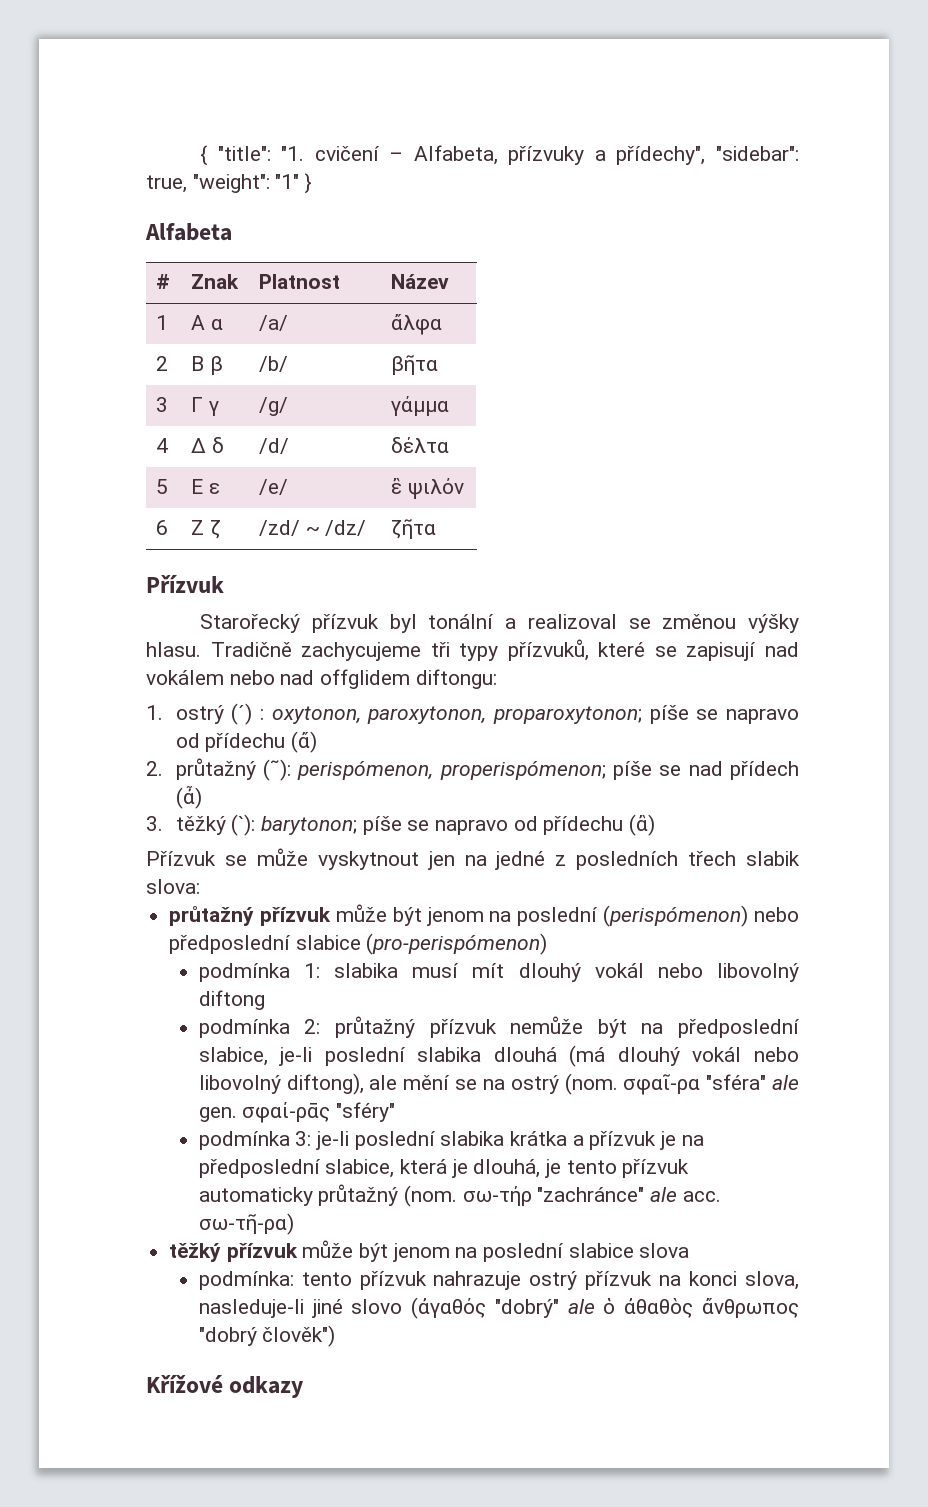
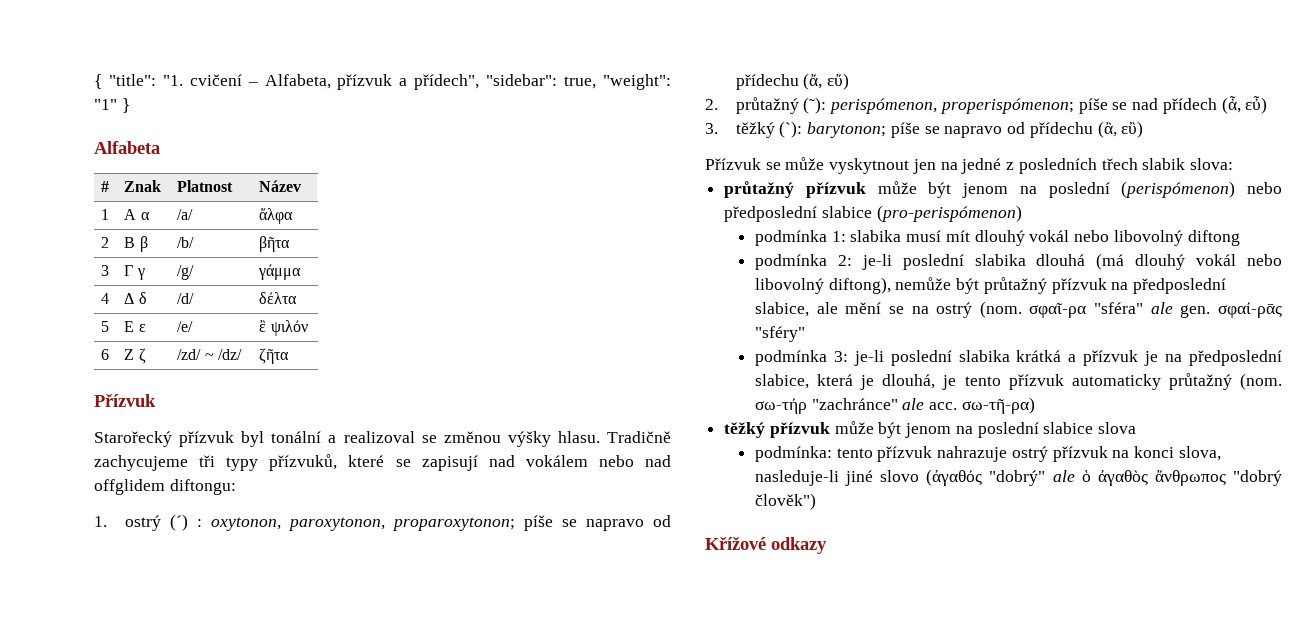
[508,146,706,165] přízvuky a přídechy", -> [337,74,480,90] přízvuk a přídech",
[291,731,318,753] (ἄ) -> [803,73,850,90] (ἄ, εὔ)
[175,785,202,809] (ἆ) -> [1221,96,1268,114] (ἆ, εὖ)
[629,814,656,836] (ἂ) -> [1097,121,1144,138] (ἂ, εὒ)
[334,1016,800,1038] [198,1047,268,1066] průtažný přízvuk nemůže být na předposlední slabice, -> (852, 260) none
(364, 1084) none -> [895,277,1227,294] [754,302,809,317] nemůže být průtažný přízvuk na předposlední slabice,
[510,1131,568,1146] krátka -> [1016,350,1062,362] krátká
[624,1298,694,1318] ἀθαθὸς -> [1097,470,1148,486] ἀγαθὸς

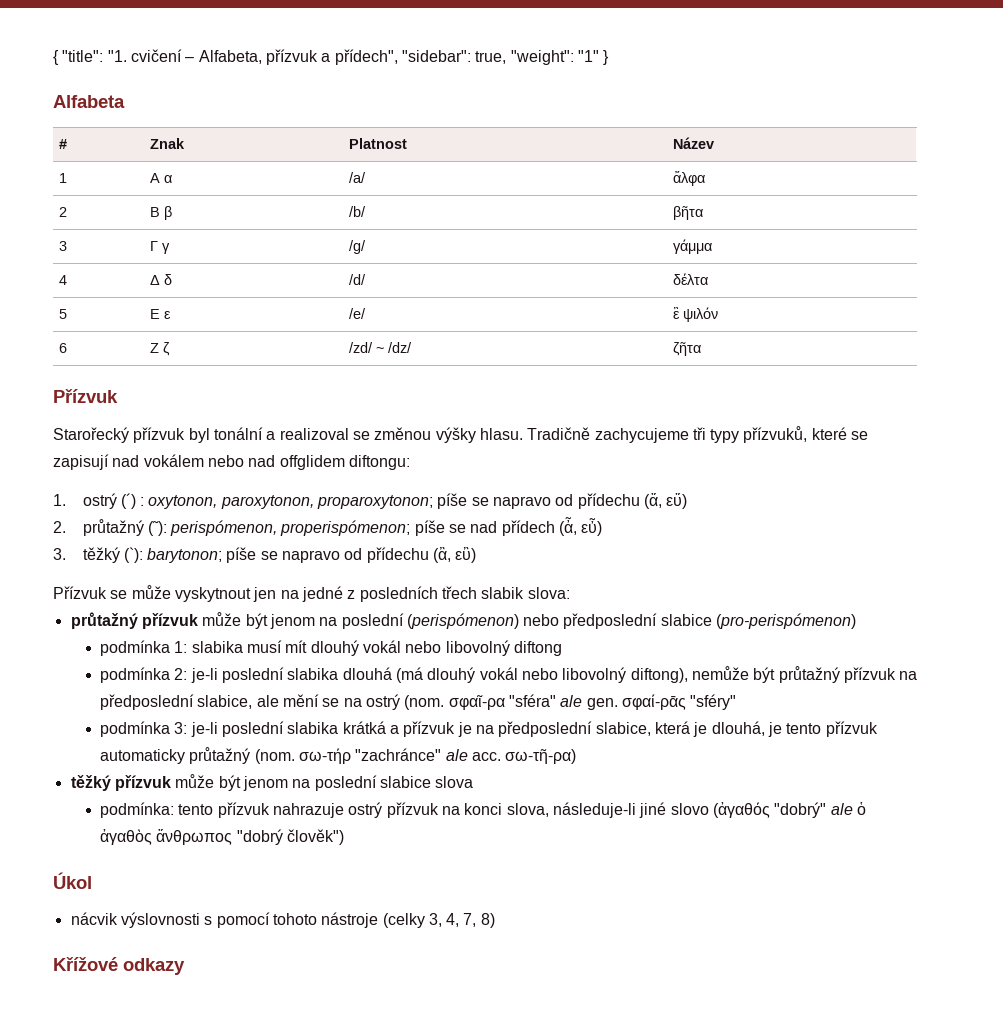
[754,470,839,486] nasleduje-li -> [553,802,637,818] následuje-li
(816, 501) none -> [53,872,92,889] [70,912,495,928] // Úkol // nácvik výslovnosti s pomocí tohoto nástroje (celky 3, 4, 7, 8)

